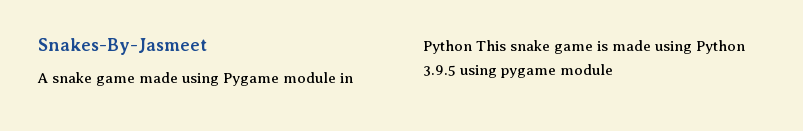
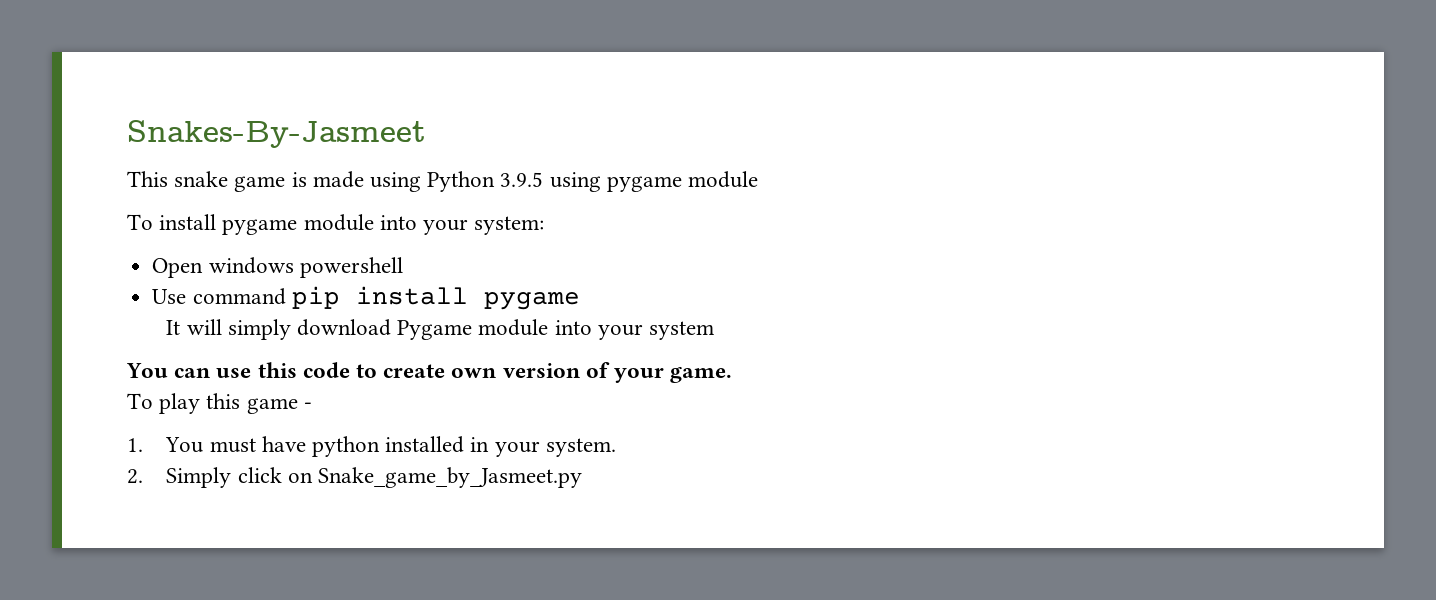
[37,72,354,86] [423,40,472,54] A snake game made using Pygame module in Python -> (426, 134) none
(614, 69) none -> [127,214,545,235] [152,257,403,278] [152,286,580,310] [166,319,715,340] [126,362,733,383] [127,393,312,414] [127,436,616,457] [127,467,583,488] // To install pygame module into your system: // Open windows powershell // Use command pip install pygame // It will simply download Pygame module into your system // You can use this code to create own version of your game. // To play this game - // 1. You must have python installed in your system. // 2. Simply click on Snake_game_by_Jasmeet.py

